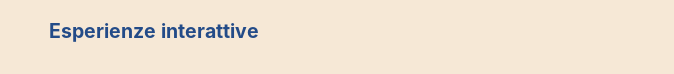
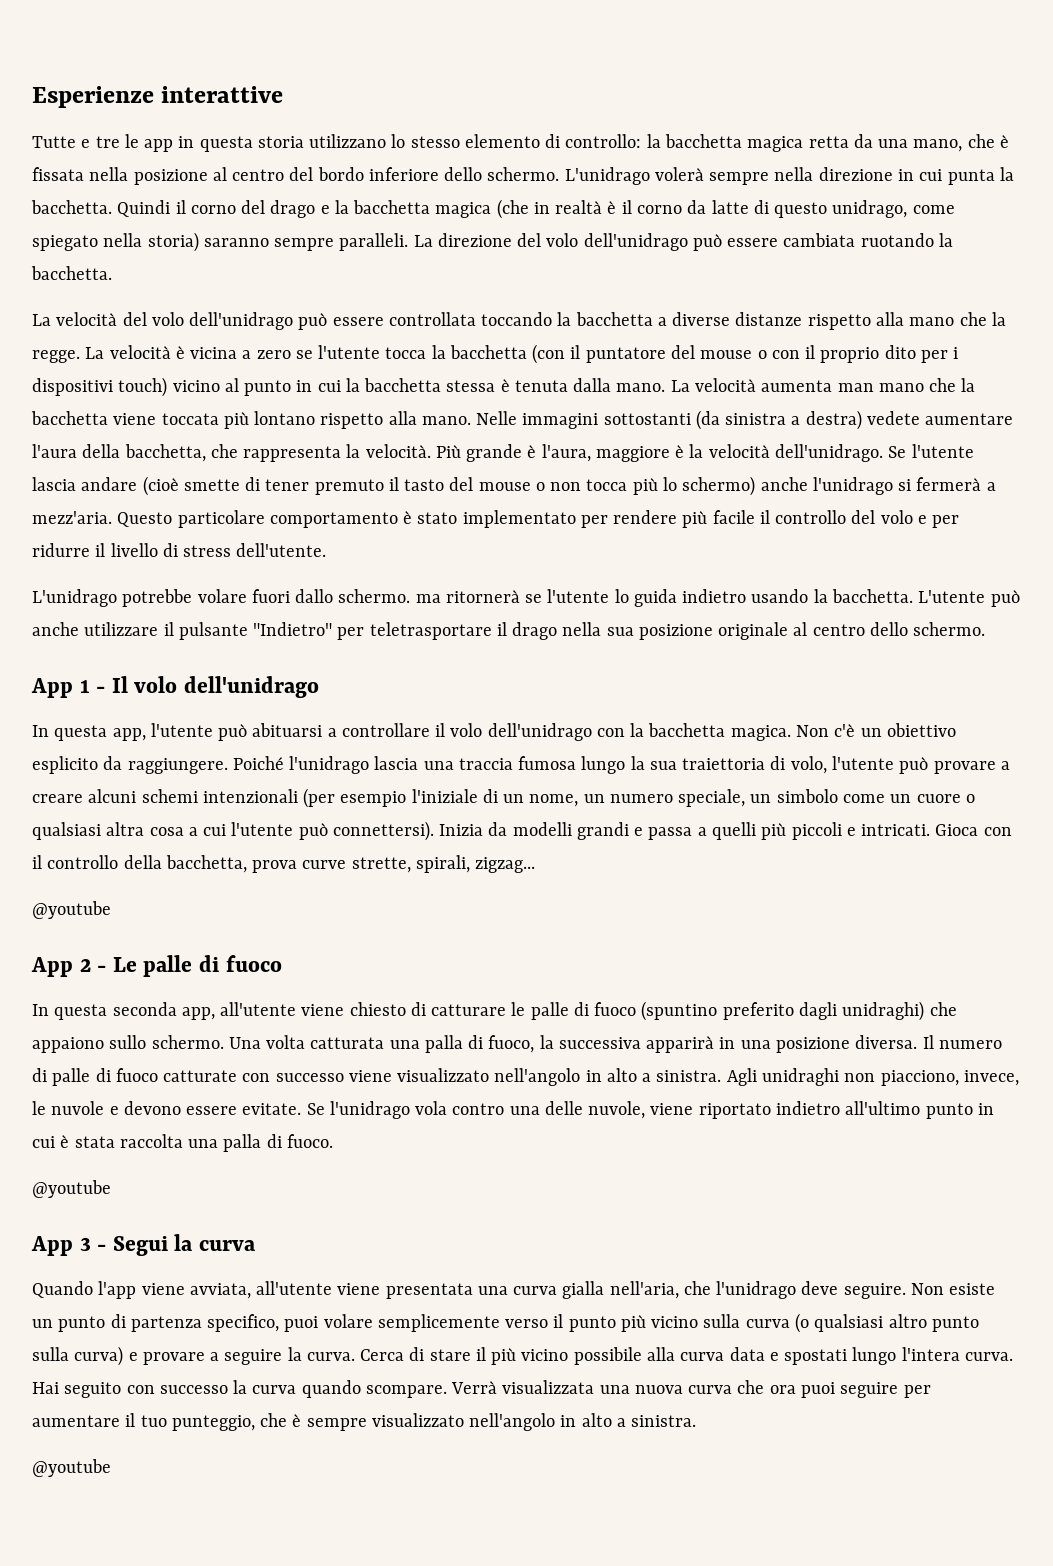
(260, 30) none -> [32,134,1009,152] [32,167,1014,185] [31,199,955,219] [32,232,953,252] [31,266,112,280] [32,312,1006,330] [32,344,959,364] [32,377,976,397] [31,410,1014,430] [32,444,974,462] [32,476,996,496] [32,510,960,528] [32,543,327,557] [32,589,1020,607] [32,622,986,640] [31,676,320,698] [32,723,956,741] [32,756,1010,774] [32,788,975,808] [32,821,1012,841] [32,855,536,873] [32,901,111,919] [31,955,282,977] [32,1001,957,1021] [32,1035,1002,1053] [32,1068,1019,1086] [32,1101,994,1119] [32,1134,333,1152] [32,1180,111,1198] [31,1234,257,1256] [32,1281,996,1299] [32,1313,979,1333] [32,1346,1013,1366] [32,1380,931,1398] [32,1413,697,1431] [32,1459,111,1477] // Tutte e tre le app in questa storia utilizzano lo stesso elemento di controllo: la bacchetta magica retta da una mano, che è fissata nella posizione al centro del bordo inferiore dello schermo. L'unidrago volerà sempre nella direzione in cui punta la bacchetta. Quindi il corno del drago e la bacchetta magica (che in realtà è il corno da latte di questo unidrago, come spiegato nella storia) saranno sempre paralleli. La direzione del volo dell'unidrago può essere cambiata ruotando la bacchetta. // La velocità del volo dell'unidrago può essere controllata toccando la bacchetta a diverse distanze rispetto alla mano che la regge. La velocità è vicina a zero se l'utente tocca la bacchetta (con il puntatore del mouse o con il proprio dito per i dispositivi touch) vicino al punto in cui la bacchetta stessa è tenuta dalla mano. La velocità aumenta man mano che la bacchetta viene toccata più lontano rispetto alla mano. Nelle immagini sottostanti (da sinistra a destra) vedete aumentare l'aura della bacchetta, che rappresenta la velocità. Più grande è l'aura, maggiore è la velocità dell'unidrago. Se l'utente lascia andare (cioè smette di tener premuto il tasto del mouse o non tocca più lo schermo) anche l'unidrago si fermerà a mezz'aria. Questo particolare comportamento è stato implementato per rendere più facile il controllo del volo e per ridurre il livello di stress dell'utente. // L'unidrago potrebbe volare fuori dallo schermo. ma ritornerà se l'utente lo guida indietro usando la bacchetta. L'utente può anche utilizzare il pulsante "Indietro" per teletrasportare il drago nella sua posizione originale al centro dello schermo. // App 1 - Il volo dell'unidrago // In questa app, l'utente può abituarsi a controllare il volo dell'unidrago con la bacchetta magica. Non c'è un obiettivo esplicito da raggiungere. Poiché l'unidrago lascia una traccia fumosa lungo la sua traiettoria di volo, l'utente può provare a creare alcuni schemi intenzionali (per esempio l'iniziale di un nome, un numero speciale, un simbolo come un cuore o qualsiasi altra cosa a cui l'utente può connettersi). Inizia da modelli grandi e passa a quelli più piccoli e intricati. Gioca con il controllo della bacchetta, prova curve strette, spirali, zigzag... // @youtube // App 2 - Le palle di fuoco // In questa seconda app, all'utente viene chiesto di catturare le palle di fuoco (spuntino preferito dagli unidraghi) che appaiono sullo schermo. Una volta catturata una palla di fuoco, la successiva apparirà in una posizione diversa. Il numero di palle di fuoco catturate con successo viene visualizzato nell'angolo in alto a sinistra. Agli unidraghi non piacciono, invece, le nuvole e devono essere evitate. Se l'unidrago vola contro una delle nuvole, viene riportato indietro all'ultimo punto in cui è stata raccolta una palla di fuoco. // @youtube // App 3 - Segui la curva // Quando l'app viene avviata, all'utente viene presentata una curva gialla nell'aria, che l'unidrago deve seguire. Non esiste un punto di partenza specifico, puoi volare semplicemente verso il punto più vicino sulla curva (o qualsiasi altro punto sulla curva) e provare a seguire la curva. Cerca di stare il più vicino possibile alla curva data e spostati lungo l'intera curva. Hai seguito con successo la curva quando scompare. Verrà visualizzata una nuova curva che ora puoi seguire per aumentare il tuo punteggio, che è sempre visualizzato nell'angolo in alto a sinistra. // @youtube

